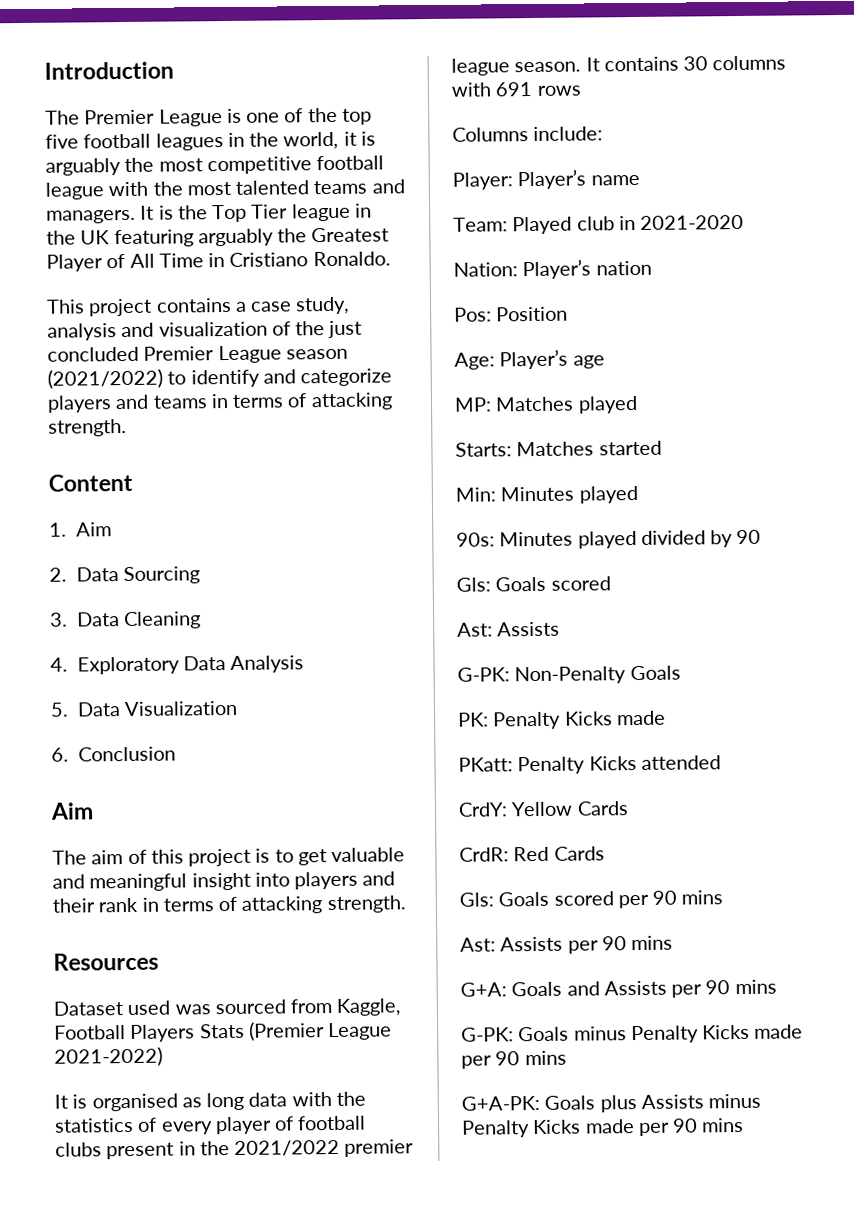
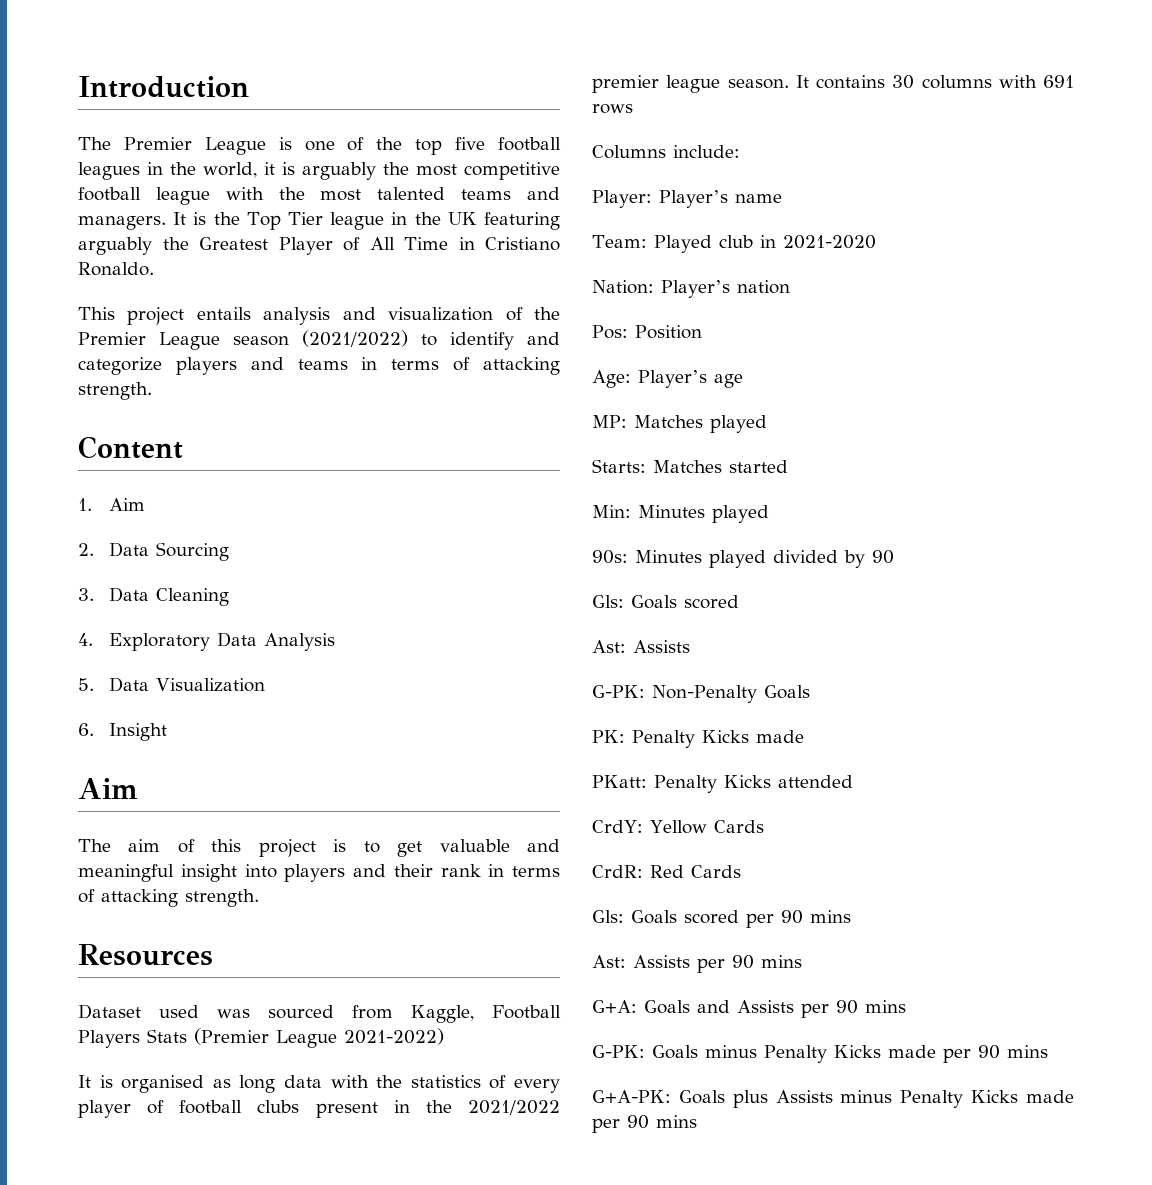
[155,296,351,315] contains a case study, -> [196,307,251,320] entails
[328,320,363,339] [47,346,139,362] just concluded -> (560, 313) none
[77,746,176,762] Conclusion -> [109,723,168,741] Insight

